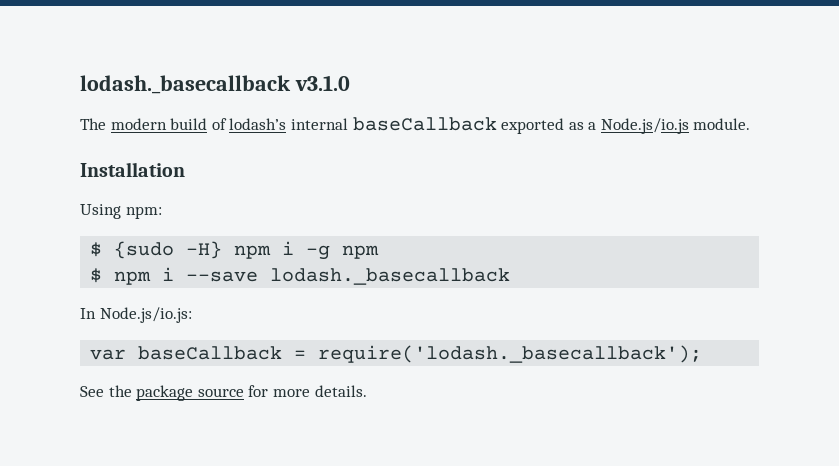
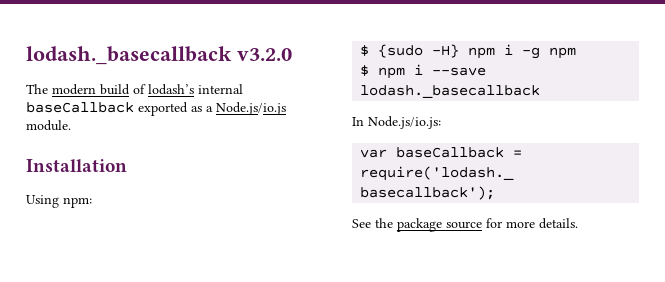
[80,75,350,94] lodash._basecallback v3.1.0 -> [26,46,292,65] lodash._basecallback v3.2.0

